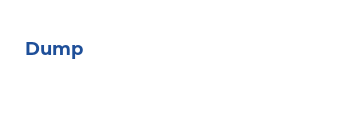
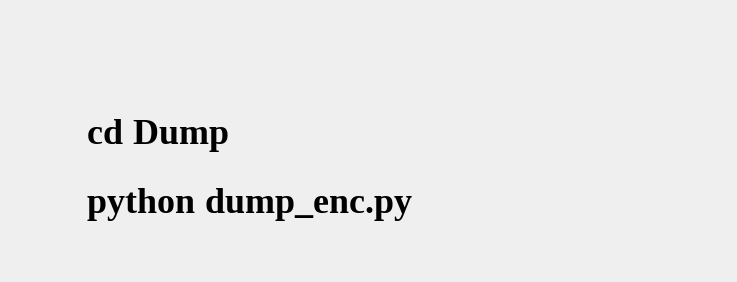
(25, 50) none -> [87,119,123,144] cd
(83, 50) none -> [87,188,412,221] // python dump_enc.py

